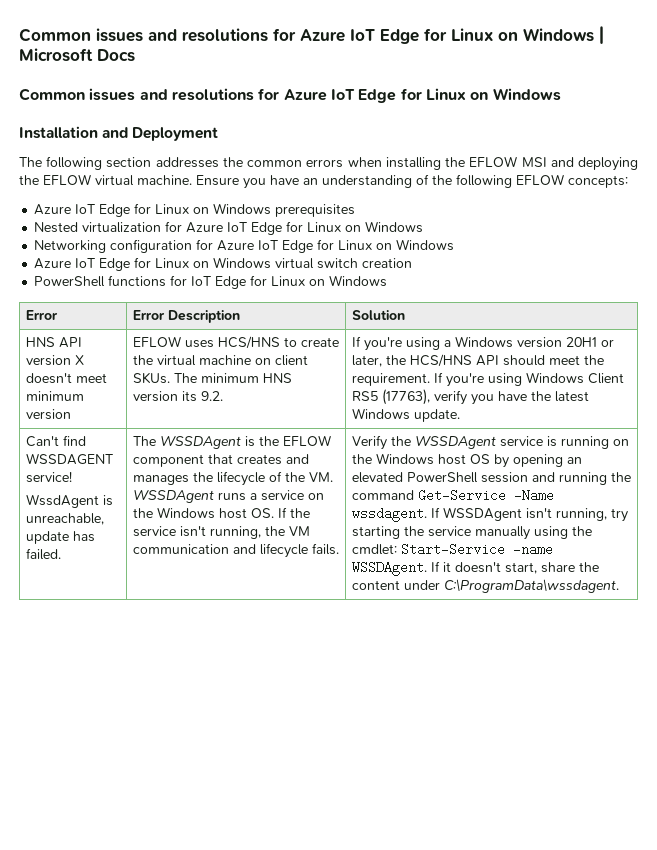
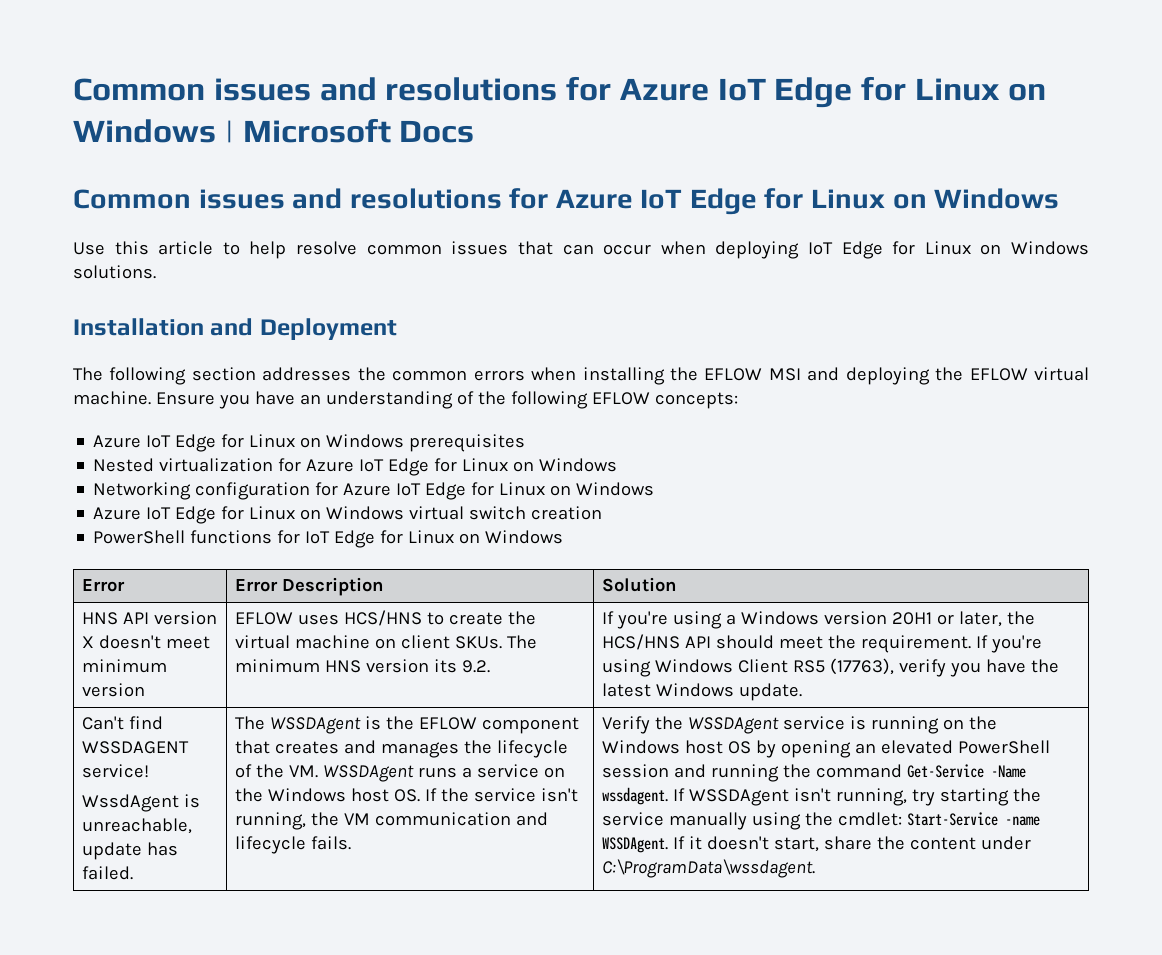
(561, 94) none -> [73,241,1089,259] [73,265,156,279] // Use this article to help resolve common issues that can occur when deploying IoT Edge for Linux on Windows solutions.

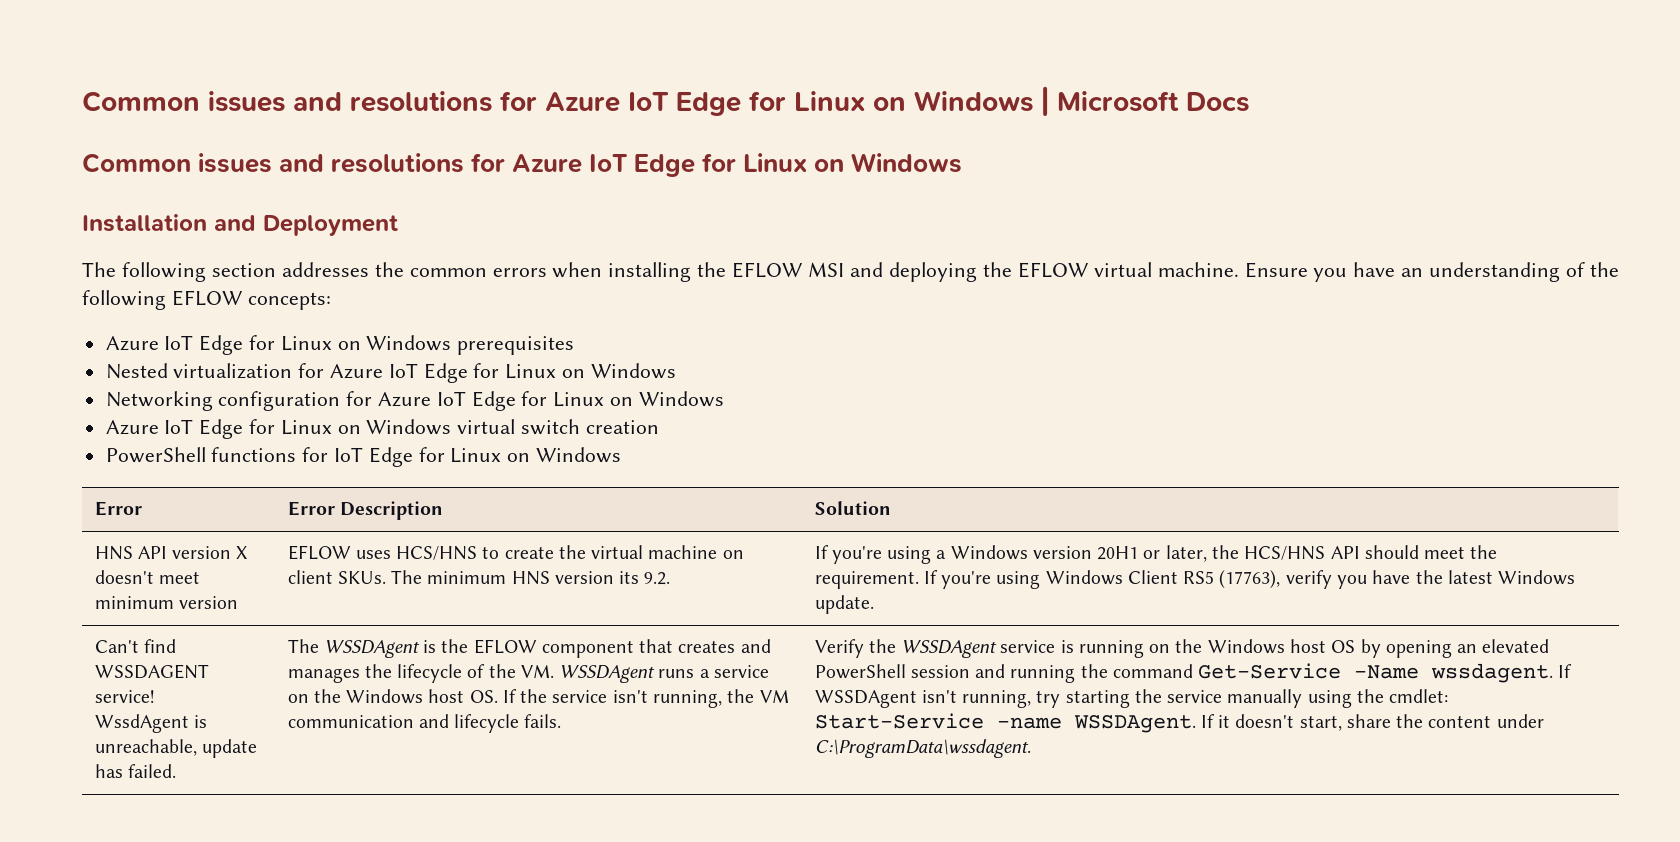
[73,241,1089,259] [73,265,156,279] // Use this article to help resolve common issues that can occur when deploying IoT Edge for Linux on Windows solutions. -> (963, 163) none

